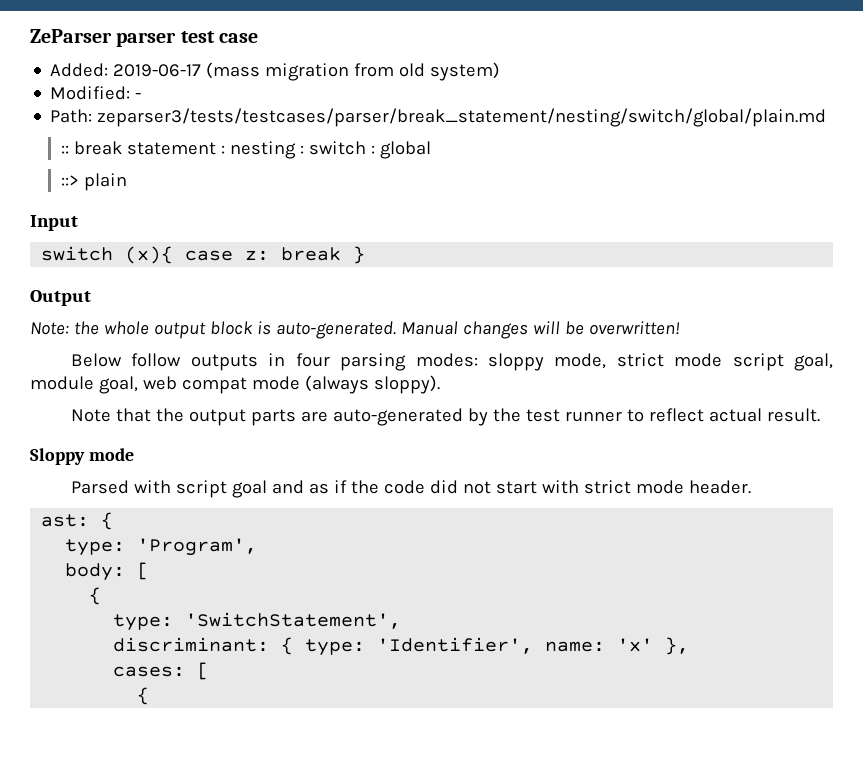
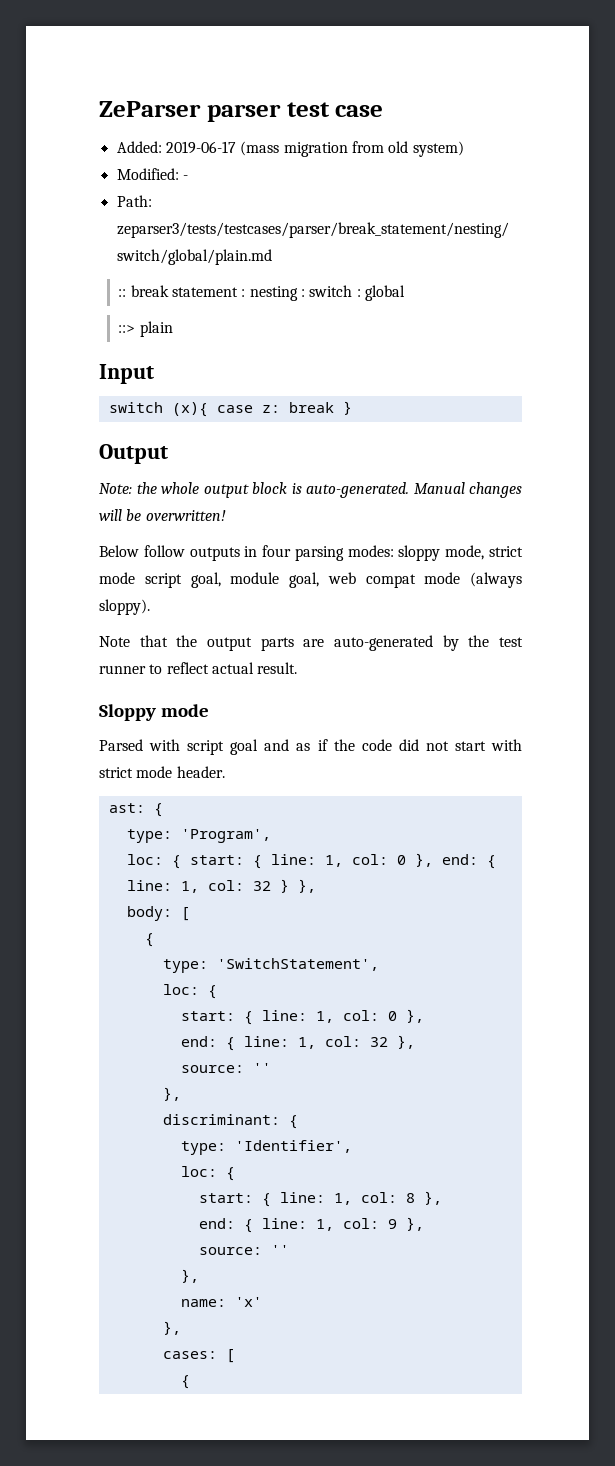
(258, 547) none -> [126,853,496,869] [126,879,316,893] // loc: { start: { line: 1, col: 0 }, end: { line: 1, col: 32 } },
(402, 620) none -> [162,984,217,999] [180,1009,424,1025] [180,1035,415,1051] [180,1063,271,1073] [162,1087,181,1101] // loc: { // start: { line: 1, col: 0 }, // end: { line: 1, col: 32 }, // source: '' // },
(294, 646) none -> (298, 1122) //
(534, 645) none -> [180,1166,235,1181] [198,1191,442,1207] [198,1217,424,1233] [198,1245,289,1255] [180,1269,199,1283] // loc: { // start: { line: 1, col: 8 }, // end: { line: 1, col: 9 }, // source: '' // }, //
(654, 645) none -> (262, 1302) //

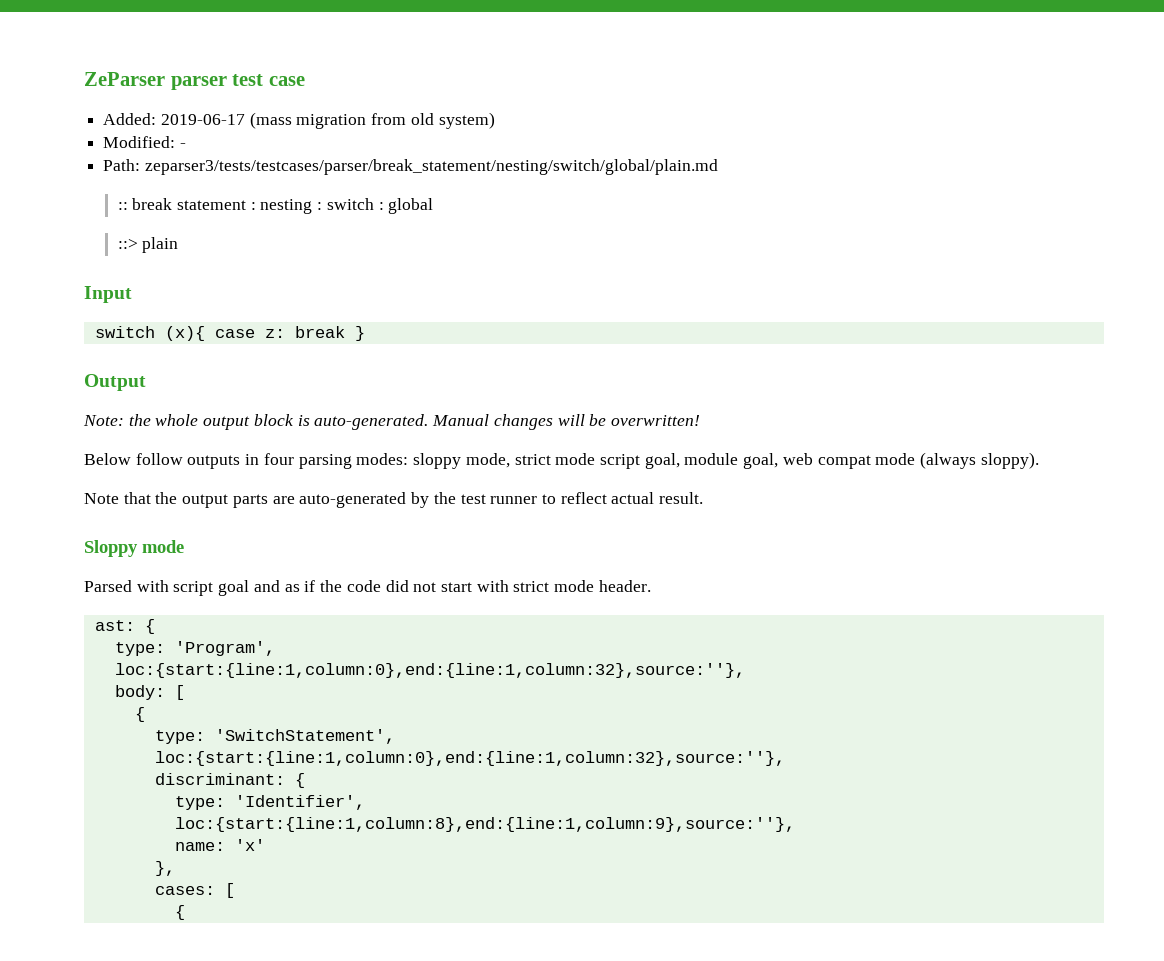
[126,853,496,869] [126,879,316,893] loc: { start: { line: 1, col: 0 }, end: { line: 1, col: 32 } }, -> [114,663,745,678] loc:{start:{line:1,column:0},end:{line:1,column:32},source:''},
[162,984,217,999] [180,1009,424,1025] [180,1035,415,1051] [180,1063,271,1073] [162,1087,181,1101] [162,1114,298,1129] [180,1140,352,1155] [180,1166,235,1181] [198,1191,442,1207] [198,1217,424,1233] [198,1245,289,1255] [180,1269,199,1283] loc: { // start: { line: 1, col: 0 }, // end: { line: 1, col: 32 }, // source: '' // }, // discriminant: { // type: 'Identifier', // loc: { // start: { line: 1, col: 8 }, // end: { line: 1, col: 9 }, // source: '' // }, -> [154,751,785,766] [154,773,305,788] [174,795,365,810] [174,817,795,832] loc:{start:{line:1,column:0},end:{line:1,column:32},source:''}, // discriminant: { // type: 'Identifier', // loc:{start:{line:1,column:8},end:{line:1,column:9},source:''},

